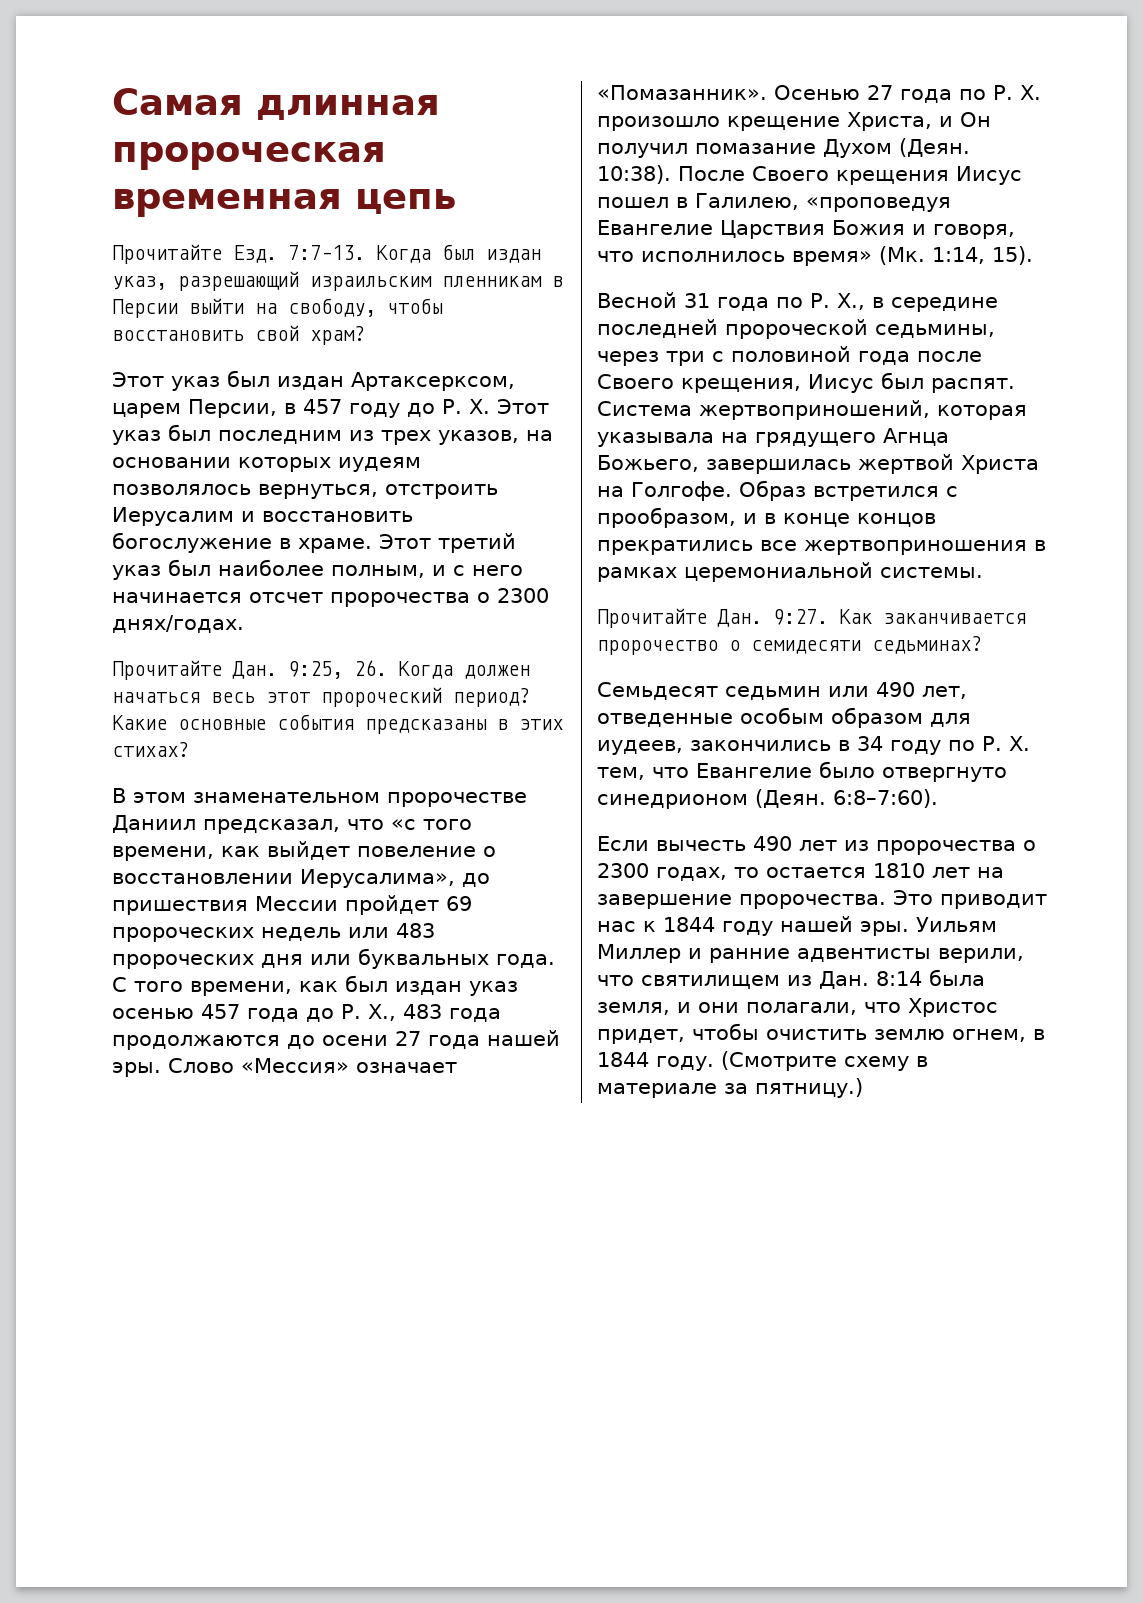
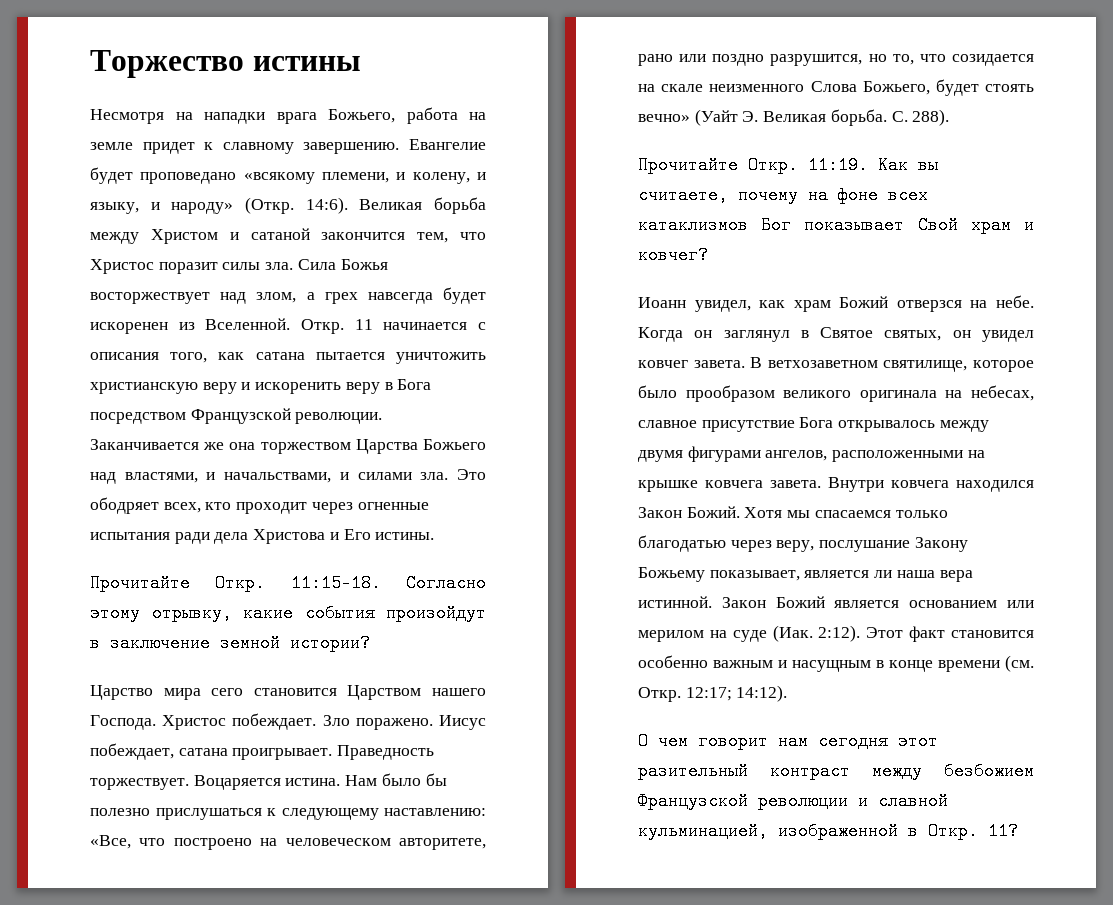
[112,88,440,120] [112,142,386,170] [112,189,456,217] [112,244,541,264] [112,271,563,291] [112,298,443,318] [112,325,365,345] [112,370,515,391] [112,399,549,418] [112,424,553,445] [112,457,421,472] [112,484,498,499] [112,507,413,526] [112,532,516,553] [112,559,523,580] [112,588,549,607] [112,615,244,633] [112,660,530,680] [112,687,530,707] [112,714,563,734] [112,742,189,757] [112,788,527,807] [112,815,472,834] [112,841,496,861] [112,869,490,888] [112,895,472,915] [112,923,435,942] [112,948,555,969] [112,975,518,996] [112,1004,501,1022] [112,1030,560,1050] [112,1058,457,1077] [597,85,1041,103] [597,112,991,131] [597,138,970,158] [597,165,1022,185] [597,193,951,212] [597,220,1015,239] [597,246,1033,266] [597,292,998,312] [597,319,995,339] [597,346,982,366] [597,372,1015,393] [597,400,1027,420] [597,428,949,447] [597,454,1039,474] [597,480,958,501] [597,507,936,528] [597,540,1046,555] [597,562,983,582] [597,608,1026,628] [597,636,982,655] [597,682,967,700] [597,707,971,728] [597,736,1030,755] [597,761,1007,782] [597,789,938,809] [597,836,1036,855] [597,863,1004,881] [597,890,1047,909] [597,916,997,936] [597,944,1024,963] [597,969,985,989] [597,998,998,1017] [597,1023,1045,1044] [597,1051,928,1071] [597,1078,863,1098] Самая длинная пророческая временная цепь // Прочитайте Езд. 7:7–13. Когда был издан указ, разрешающий израильским пленникам в Персии выйти на свободу, чтобы восстановить свой храм? // Этот указ был издан Артаксерксом, царем Персии, в 457 году до Р. Х. Этот указ был последним из трех указов, на основании которых иудеям позволялось вернуться, отстроить Иерусалим и восстановить богослужение в храме. Этот третий указ был наиболее полным, и с него начинается отсчет пророчества о 2300 днях/годах. // Прочитайте Дан. 9:25, 26. Когда должен начаться весь этот пророческий период? Какие основные события предсказаны в этих стихах? // В этом знаменательном пророчестве Даниил предсказал, что «с того времени, как выйдет повеление о восстановлении Иерусалима», до пришествия Мессии пройдет 69 пророческих недель или 483 пророческих дня или буквальных года. С того времени, как был издан указ осенью 457 года до Р. Х., 483 года продолжаются до осени 27 года нашей эры. Слово «Мессия» означает «Помазанник». Осенью 27 года по Р. Х. произошло крещение Христа, и Он получил помазание Духом (Деян. 10:38). После Своего крещения Иисус пошел в Галилею, «проповедуя Евангелие Царствия Божия и говоря, что исполнилось время» (Мк. 1:14, 15). // Весной 31 года по Р. Х., в середине последней пророческой седьмины, через три с половиной года после Своего крещения, Иисус был распят. Система жертвоприношений, которая указывала на грядущего Агнца Божьего, завершилась жертвой Христа на Голгофе. Образ встретился с прообразом, и в конце концов прекратились все жертвоприношения в рамках церемониальной системы. // Прочитайте Дан. 9:27. Как заканчивается пророчество о семидесяти седьминах? // Семьдесят седьмин или 490 лет, отведенные особым образом для иудеев, закончились в 34 году по Р. Х. тем, что Евангелие было отвергнуто синедрионом (Деян. 6:8–7:60). // Если вычесть 490 лет из пророчества о 2300 годах, то остается 1810 лет на завершение пророчества. Это приводит нас к 1844 году нашей эры. Уильям Миллер и ранние адвентисты верили, что святилищем из Дан. 8:14 была земля, и они полагали, что Христос придет, чтобы очистить землю огнем, в 1844 году. (Смотрите схему в материале за пятницу.) -> [90,50,361,78] [90,107,486,124] [90,139,486,154] [90,167,486,184] [90,197,486,214] [90,228,486,244] [90,259,388,274] [90,287,486,304] [90,318,486,334] [90,352,486,364] [90,379,432,394] [90,408,383,424] [90,439,486,454] [90,469,487,484] [90,497,429,514] [90,529,435,544] [90,574,486,592] [90,604,486,622] [90,634,370,652] [90,685,486,700] [90,713,486,730] [90,743,435,760] [90,773,447,790] [90,808,486,820] [90,835,486,850] [638,54,1034,66] [638,79,1034,96] [638,109,950,126] [638,156,938,174] [638,186,928,204] [638,218,1034,234] [638,246,708,264] [638,295,1034,312] [638,327,1034,342] [638,357,1034,372] [638,385,1034,402] [638,417,989,432] [638,446,985,462] [638,477,1034,492] [638,506,948,518] [638,535,968,552] [638,567,973,582] [638,596,1034,608] [638,625,1034,642] [638,655,1034,672] [638,685,788,702] [638,734,938,750] [638,764,1034,780] [638,794,948,810] [638,822,1018,840] Торжество истины // Несмотря на нападки врага Божьего, работа на земле придет к славному завершению. Евангелие будет проповедано «всякому племени, и колену, и языку, и народу» (Откр. 14:6). Великая борьба между Христом и сатаной закончится тем, что Христос поразит силы зла. Сила Божья восторжествует над злом, а грех навсегда будет искоренен из Вселенной. Откр. 11 начинается с описания того, как сатана пытается уничтожить христианскую веру и искоренить веру в Бога посредством Французской революции. Заканчивается же она торжеством Царства Божьего над властями, и начальствами, и силами зла. Это ободряет всех, кто проходит через огненные испытания ради дела Христова и Его истины. // Прочитайте Откр. 11:15–18. Согласно этому отрывку, какие события произойдут в заключение земной истории? // Царство мира сего становится Царством нашего Господа. Христос побеждает. Зло поражено. Иисус побеждает, сатана проигрывает. Праведность торжествует. Воцаряется истина. Нам было бы полезно прислушаться к следующему наставлению: «Все, что построено на человеческом авторитете, рано или поздно разрушится, но то, что созидается на скале неизменного Слова Божьего, будет стоять вечно» (Уайт Э. Великая борьба. С. 288). // Прочитайте Откр. 11:19. Как вы считаете, почему на фоне всех катаклизмов Бог показывает Свой храм и ковчег? // Иоанн увидел, как храм Божий отверзся на небе. Когда он заглянул в Святое святых, он увидел ковчег завета. В ветхозаветном святилище, которое было прообразом великого оригинала на небесах, славное присутствие Бога открывалось между двумя фигурами ангелов, расположенными на крышке ковчега завета. Внутри ковчега находился Закон Божий. Хотя мы спасаемся только благодатью через веру, послушание Закону Божьему показывает, является ли наша вера истинной. Закон Божий является основанием или мерилом на суде (Иак. 2:12). Этот факт становится особенно важным и насущным в конце времени (см. Откр. 12:17; 14:12). // О чем говорит нам сегодня этот разительный контраст между безбожием Французской революции и славной кульминацией, изображенной в Откр. 11?

